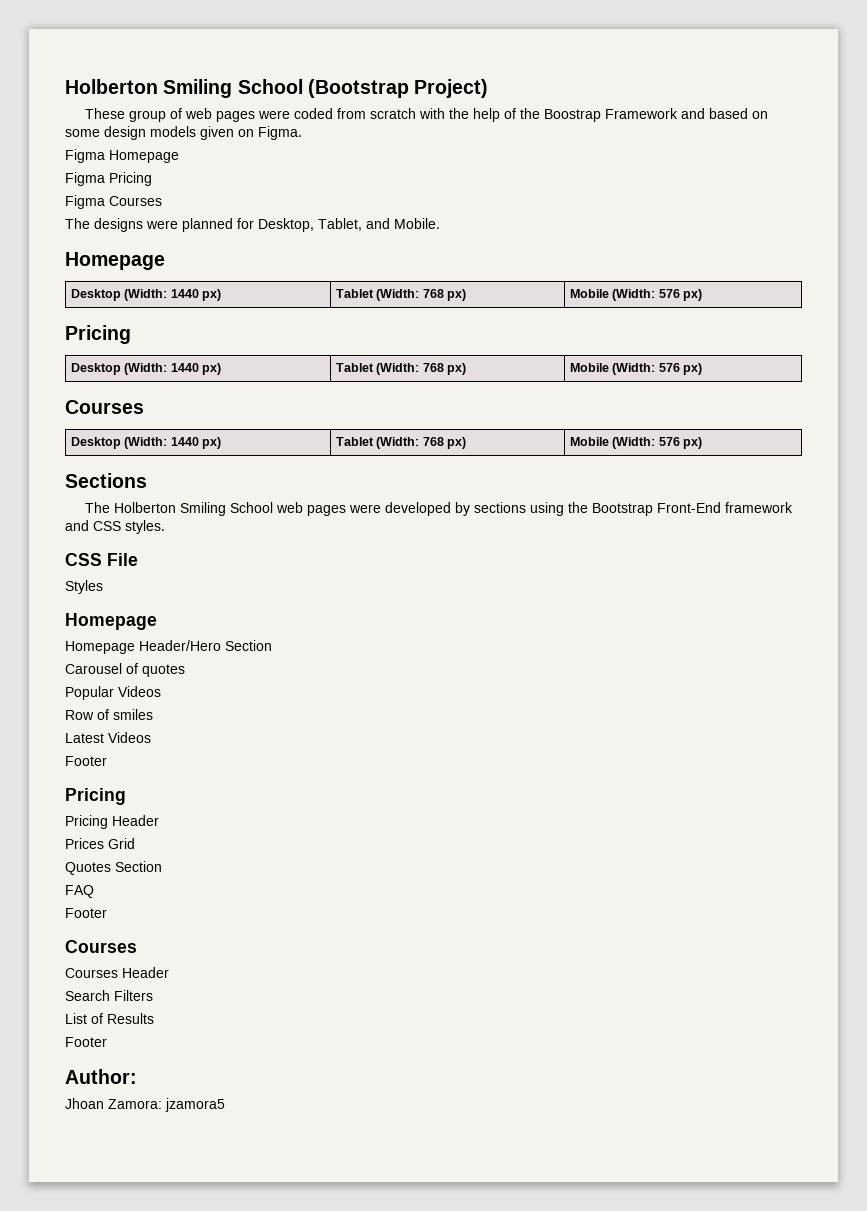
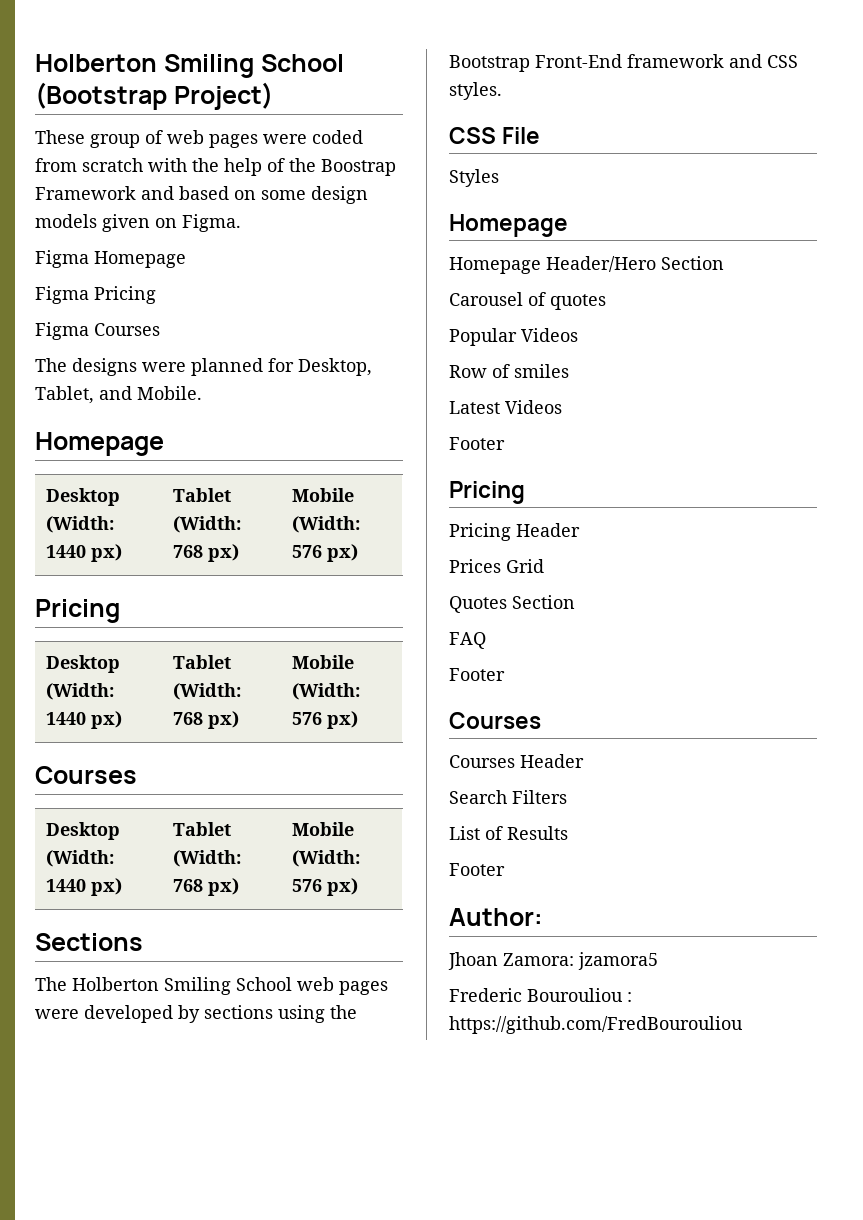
(225, 1105) none -> [449,988,632,1002] [449,1016,743,1034] // Frederic Bourouliou : https://github.com/FredBourouliou

